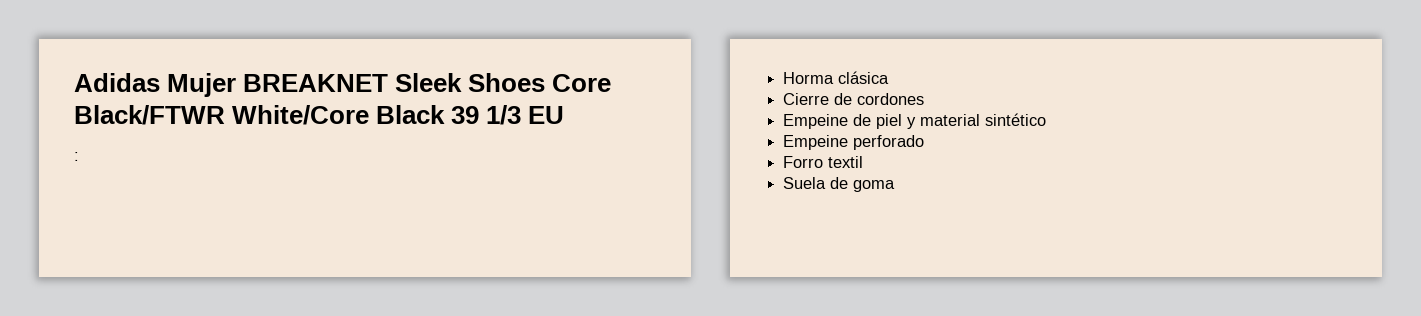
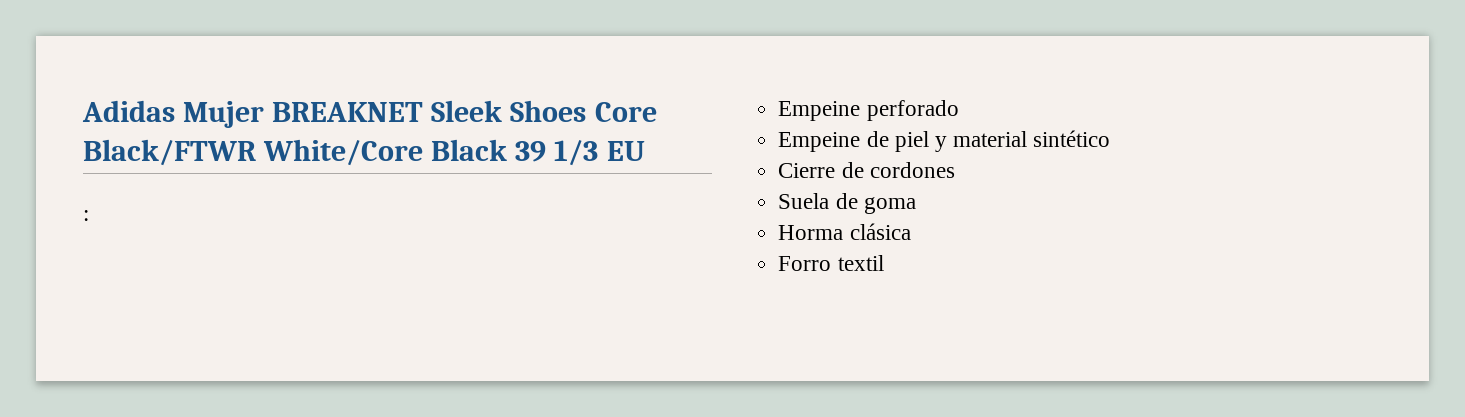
[783,71,890,84] [783,93,925,105] Horma clásica // Cierre de cordones -> [778,100,959,121] Empeine perforado
[783,135,925,150] [783,156,864,168] Empeine perforado // Forro textil -> [778,162,955,178] Cierre de cordones
(896, 186) none -> [778,223,911,240] [778,255,884,271] // Horma clásica // Forro textil

